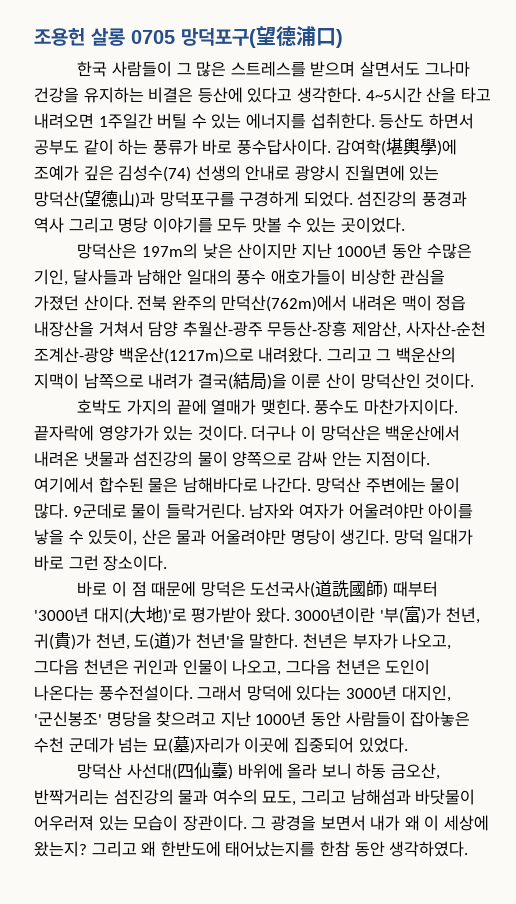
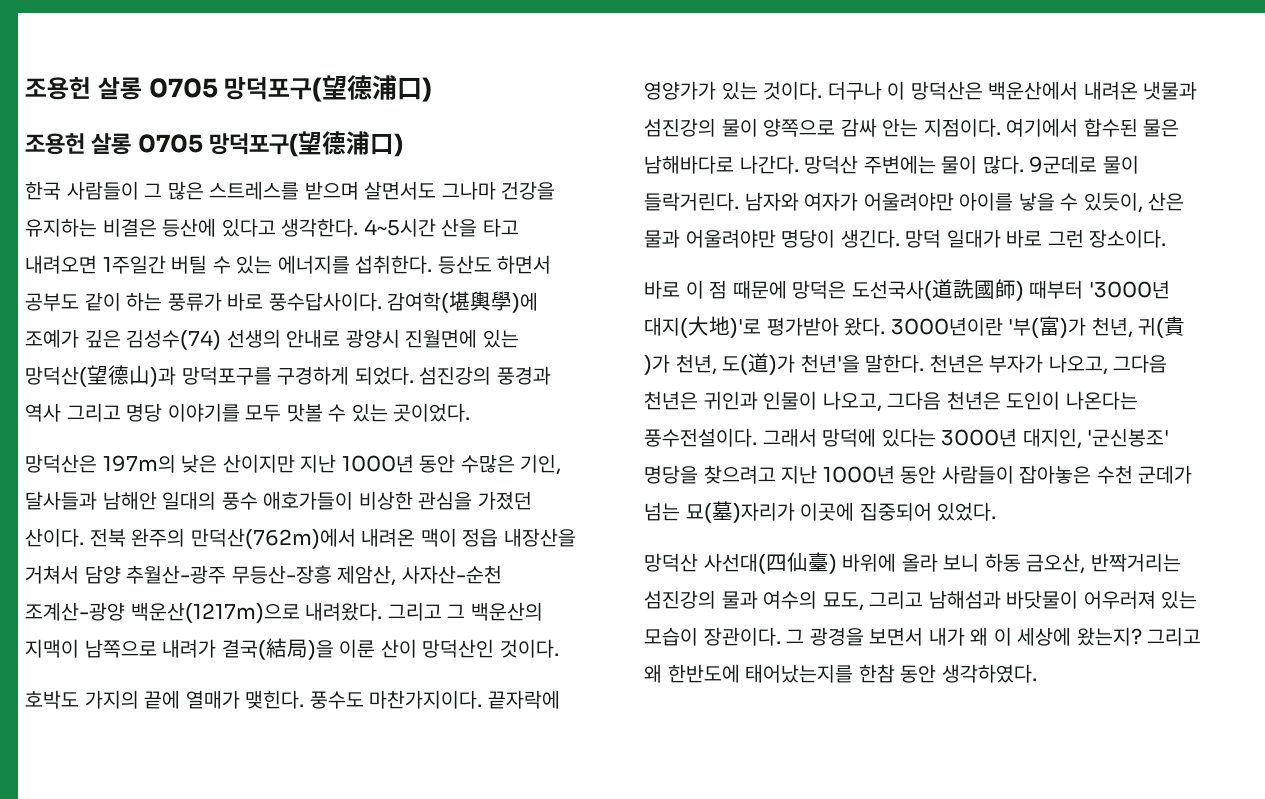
[34,26,343,48] 조용헌 살롱 0705 망덕포구(望德浦口) -> [25,75,433,102] [25,131,404,157] 조용헌 살롱 0705 망덕포구(望德浦口) // 조용헌 살롱 0705 망덕포구(望德浦口)

